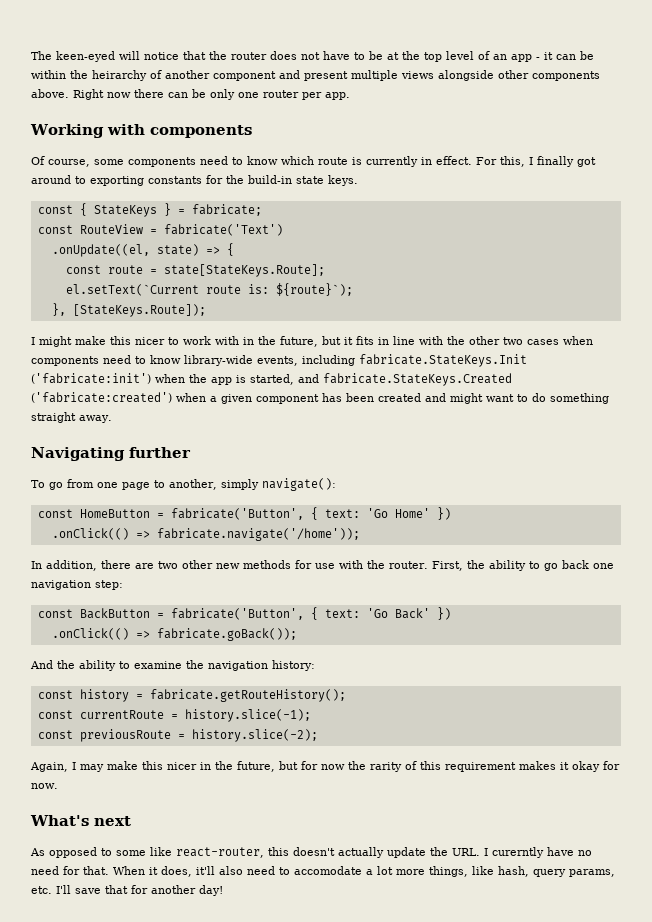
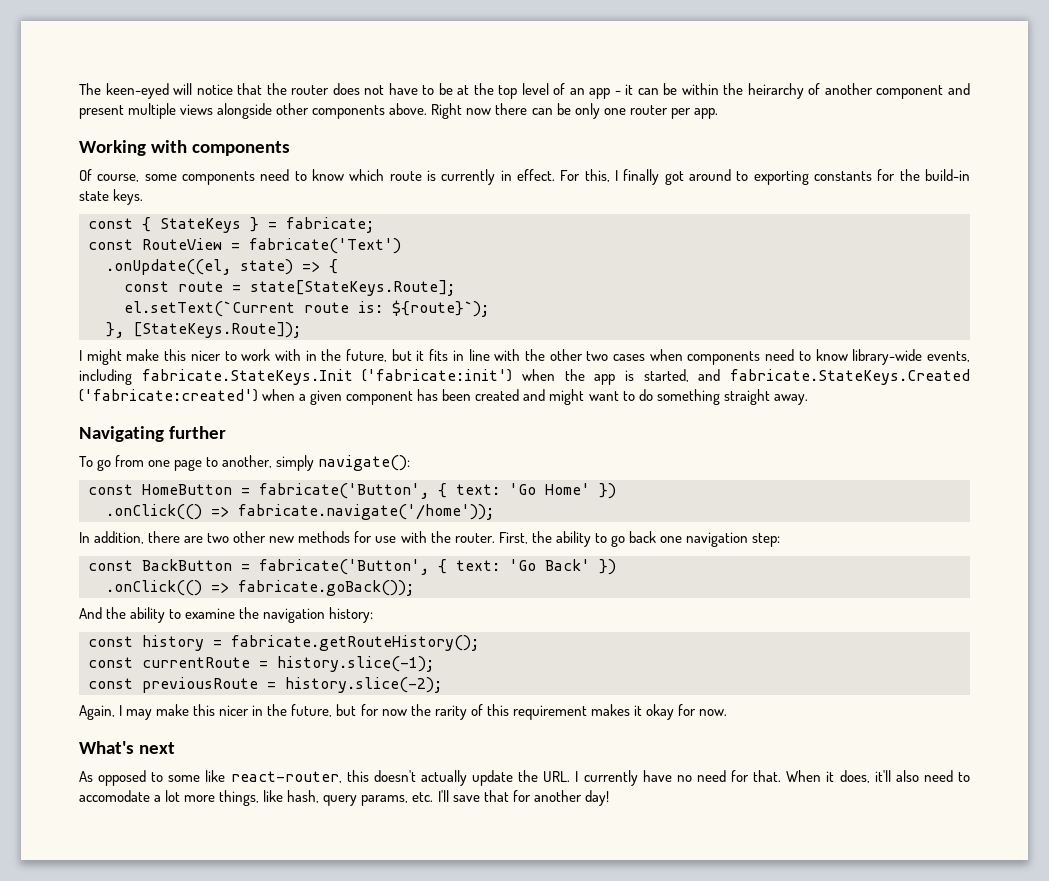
[492,847,544,858] curerntly -> [583,770,638,786] currently

